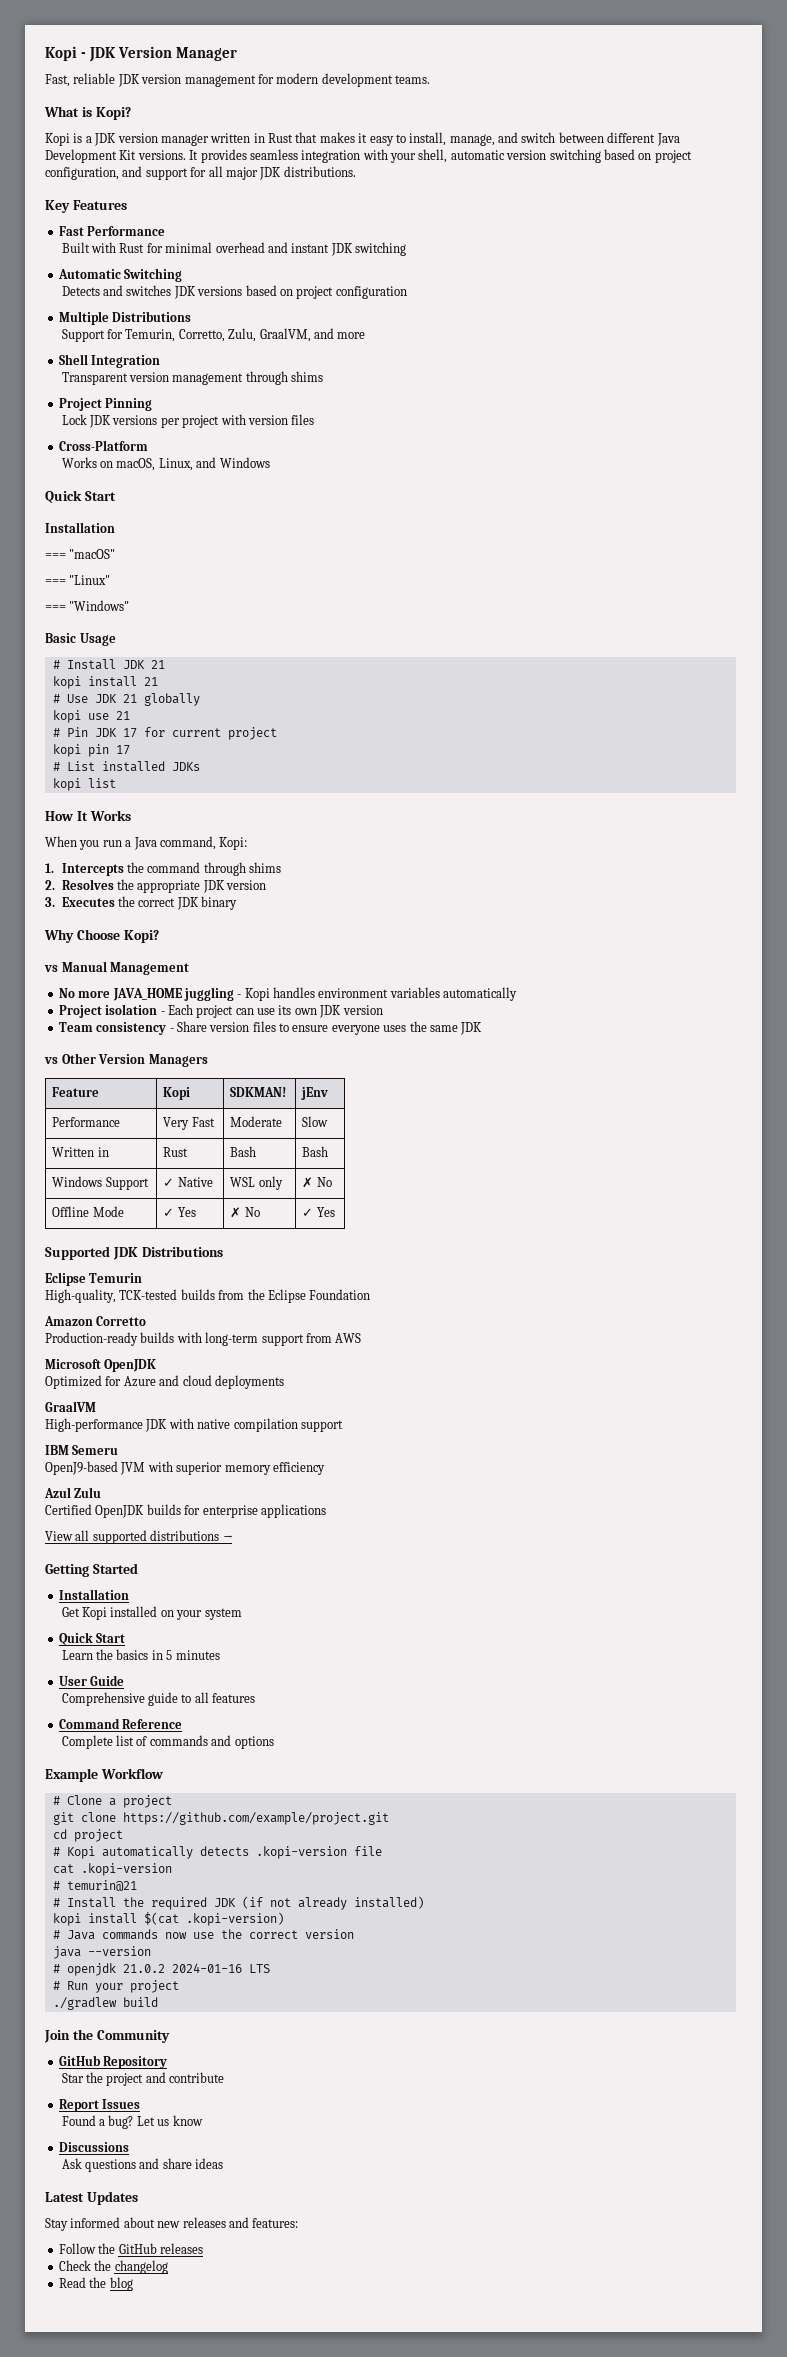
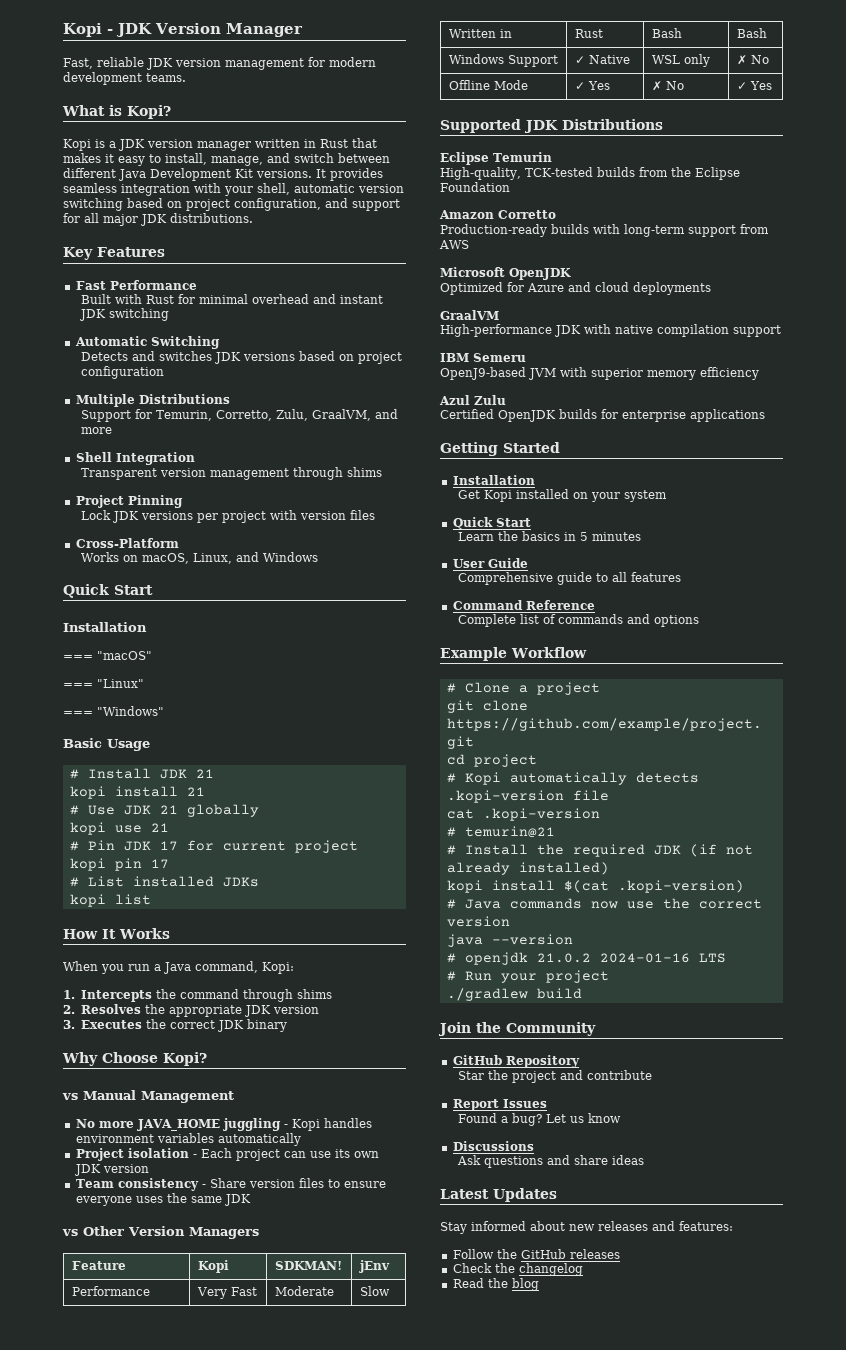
[45,1530,233,1544] // View all supported distributions → -> (765, 415) none

